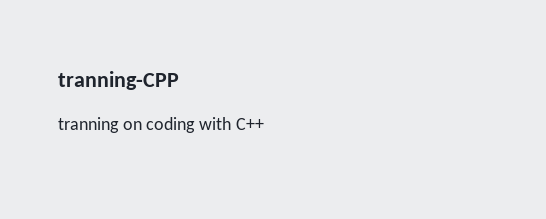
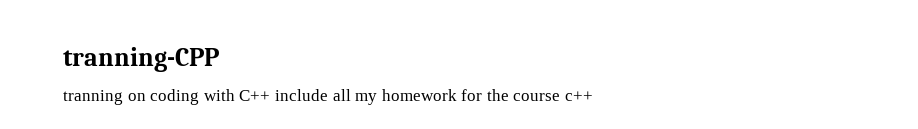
(264, 124) none -> [274,89,594,105] include all my homework for the course c++

